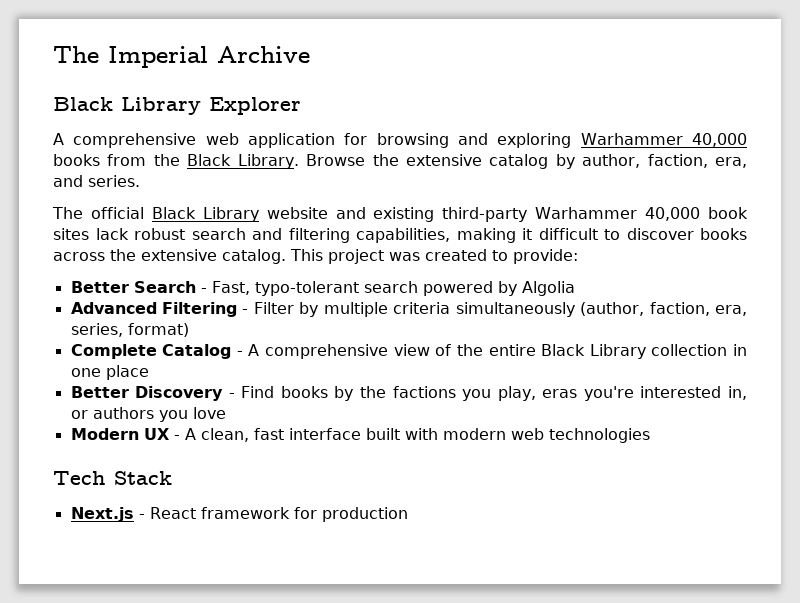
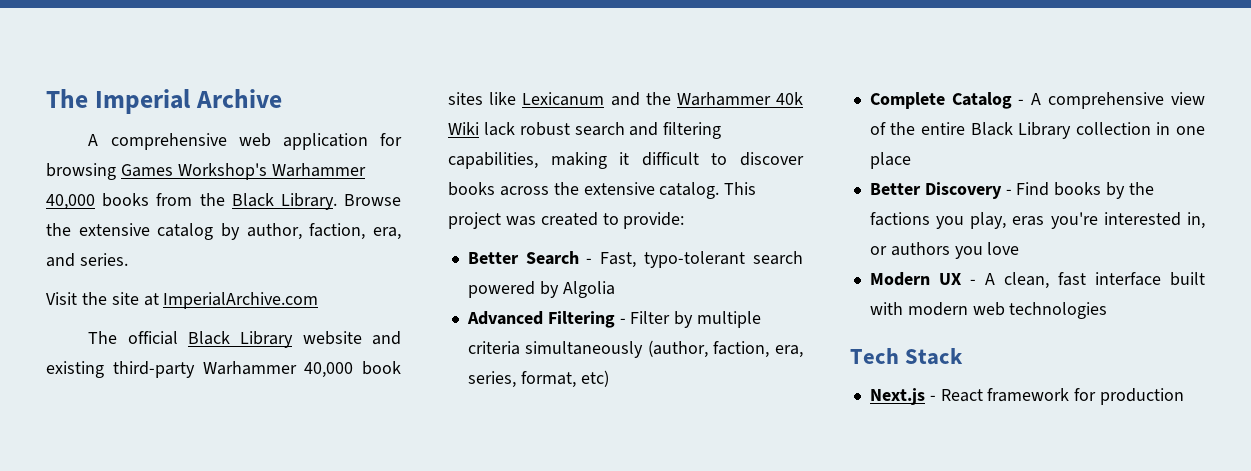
[53,97,301,115] // Black Library Explorer -> (282, 98) none
[458,133,572,148] and exploring -> [120,163,267,180] Games Workshop's
(140, 181) none -> [46,292,319,309] // Visit the site at ImperialArchive.com
(89, 234) none -> [489,92,803,106] [448,122,479,135] like Lexicanum and the Warhammer 40k Wiki
[127,323,189,337] format) -> [520,370,609,388] format, etc)

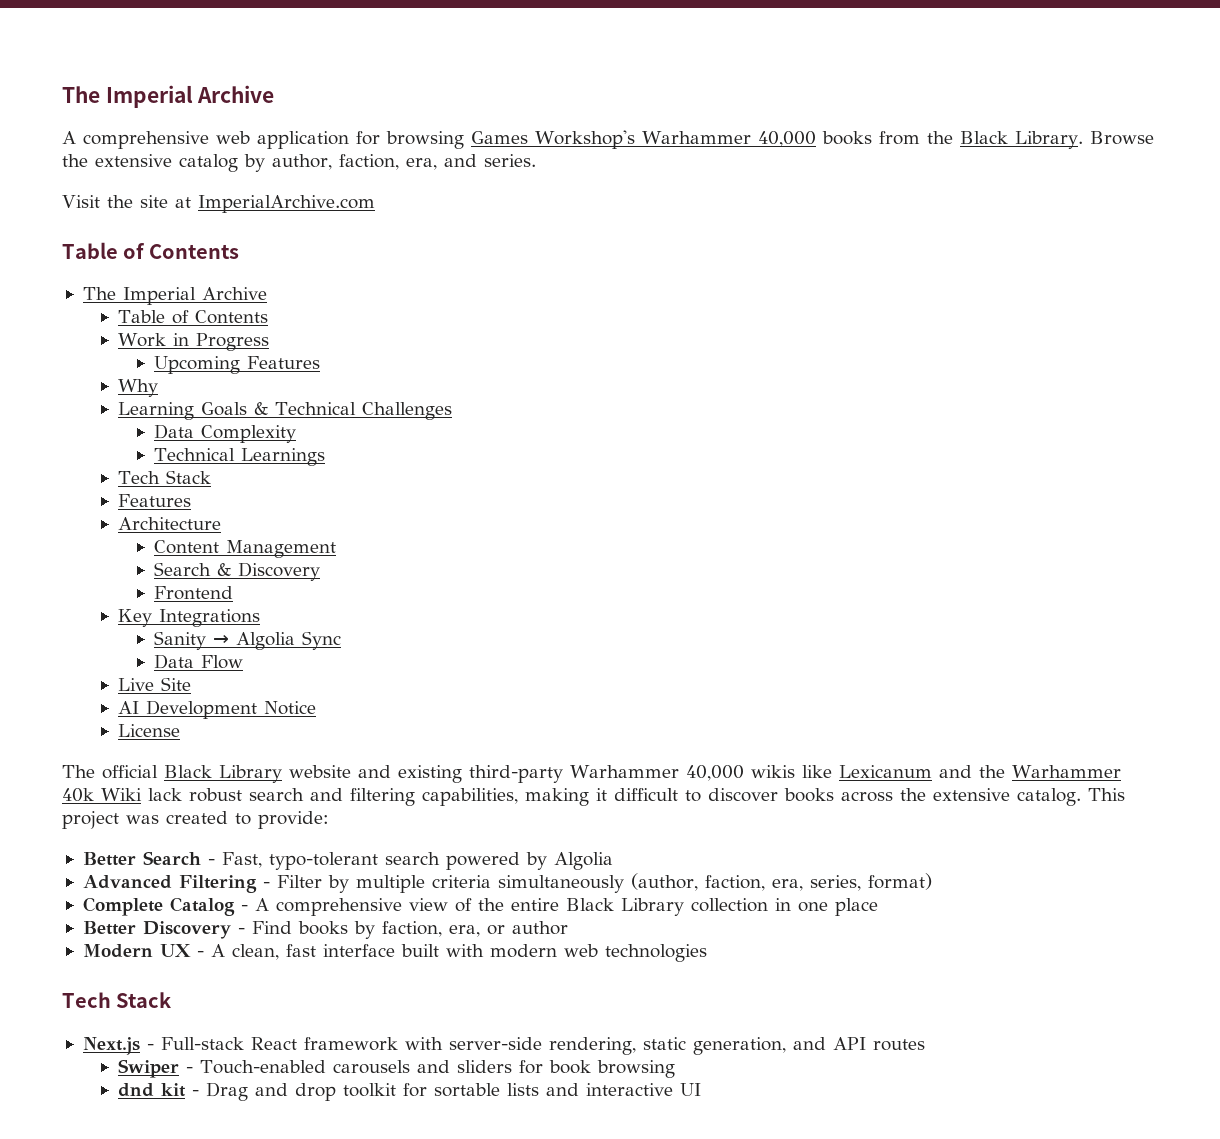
(319, 300) none -> [62,242,239,259] [82,287,267,305] [118,310,269,324] [118,333,270,351] [153,356,320,374] [118,379,159,397] [118,402,453,420] [153,424,296,443] [153,448,325,466] [118,470,212,484] [118,494,192,507] [118,517,222,530] [153,540,336,558] [153,562,320,581] [153,586,233,600] [118,609,261,627] [153,631,341,650] [153,654,243,669] [118,677,192,691] [118,700,317,719] [118,724,181,737] // Table of Contents // The Imperial Archive // Table of Contents // Work in Progress // Upcoming Features // Why // Learning Goals & Technical Challenges // Data Complexity // Technical Learnings // Tech Stack // Features // Architecture // Content Management // Search & Discovery // Frontend // Key Integrations // Sanity → Algolia Sync // Data Flow // Live Site // AI Development Notice // License
[362,361,401,375] [448,92,483,105] book sites -> [750,765,795,778] wikis
[520,370,609,388] format, etc) -> [867,873,932,890] format)
[1128,182,1154,195] [869,212,1205,229] [869,242,1020,259] the factions you play, eras you're interested in, or authors you love -> [381,921,568,937] faction, era, or author
(936, 398) none -> [160,1037,244,1050] Full-stack
[1074,388,1185,405] for production -> [404,1037,925,1055] [118,1059,676,1078] [118,1082,702,1101] with server-side rendering, static generation, and API routes // Swiper - Touch-enabled carousels and sliders for book browsing // dnd kit - Drag and drop toolkit for sortable lists and interactive UI

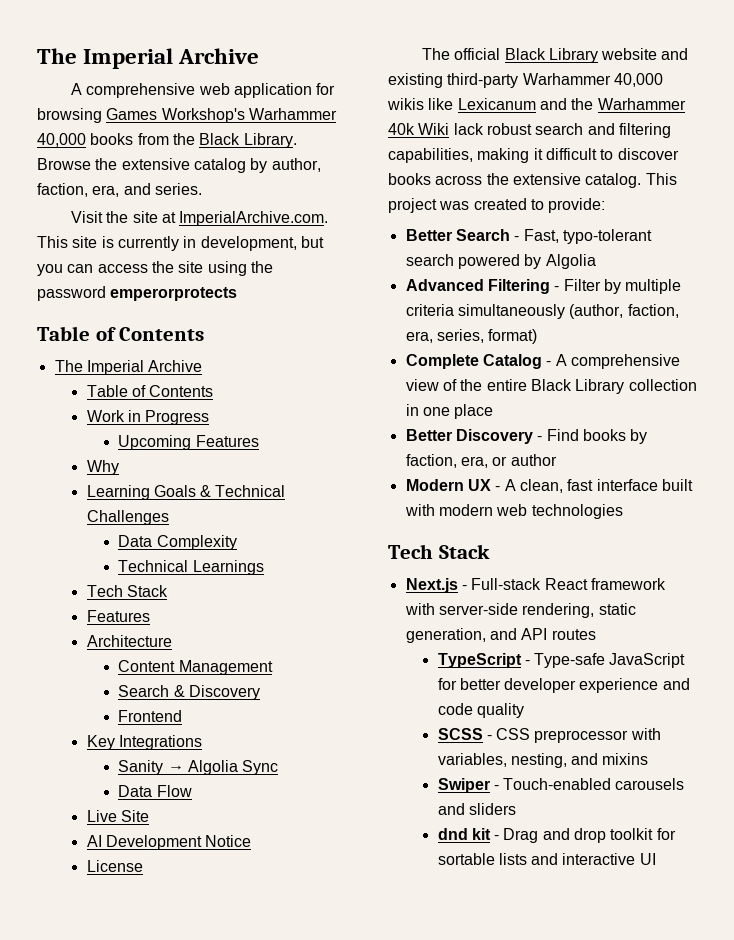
[197,195,375,213] ImperialArchive.com -> [179,211,329,226] [37,236,324,251] [37,261,273,276] [37,286,238,301] ImperialArchive.com. This site is currently in development, but you can access the site using the password emperorprotects
(925, 1045) none -> [437,653,686,668] [437,678,690,693] [437,703,524,718] [437,728,661,743] [437,753,649,768] // TypeScript - Type-safe JavaScript for better developer experience and code quality // SCSS - CSS preprocessor with variables, nesting, and mixins
[519,1060,676,1078] for book browsing -> (516, 809) none

